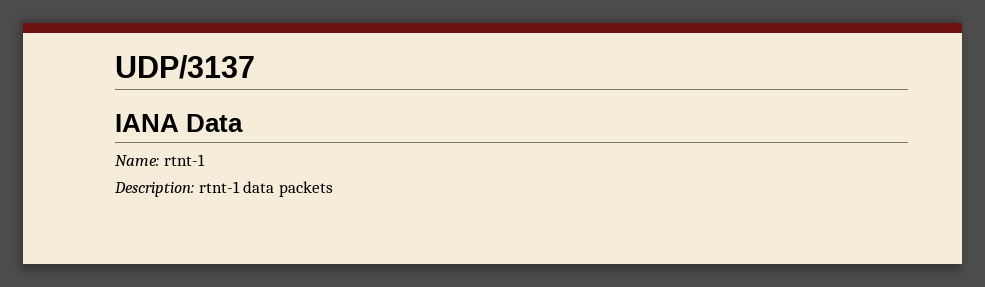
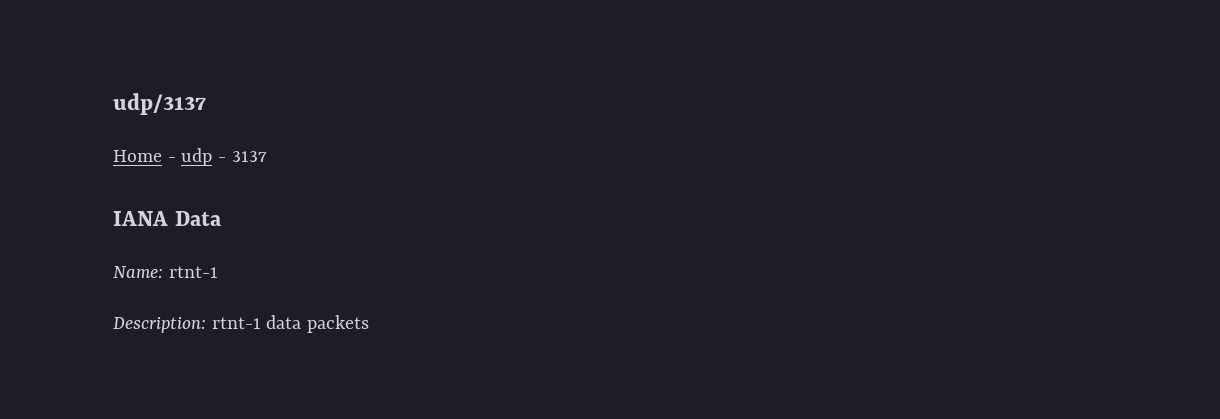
[115,55,255,79] UDP/3137 -> [113,93,206,115] [113,148,267,166] udp/3137 // Home - udp - 3137

